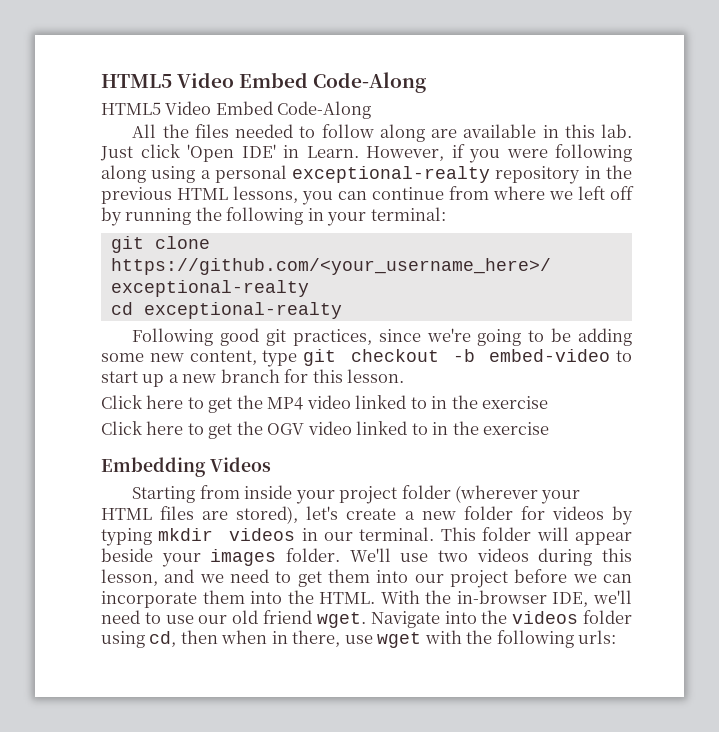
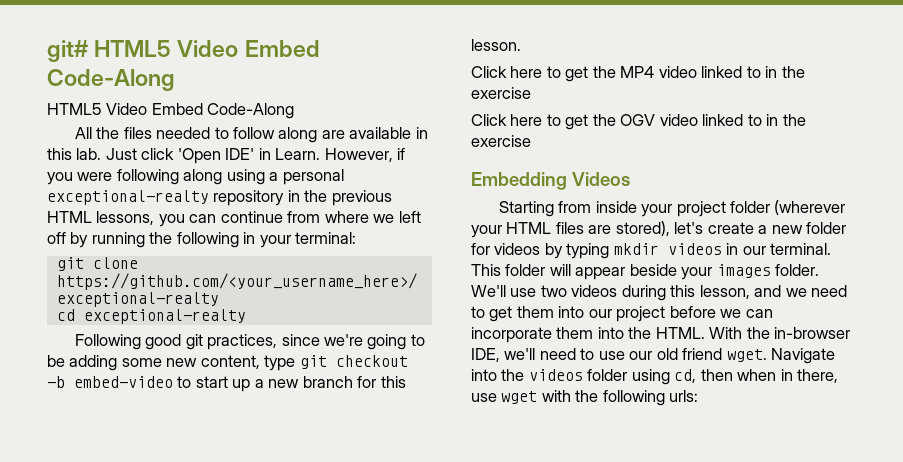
(101, 81) none -> [47,40,89,62] git#

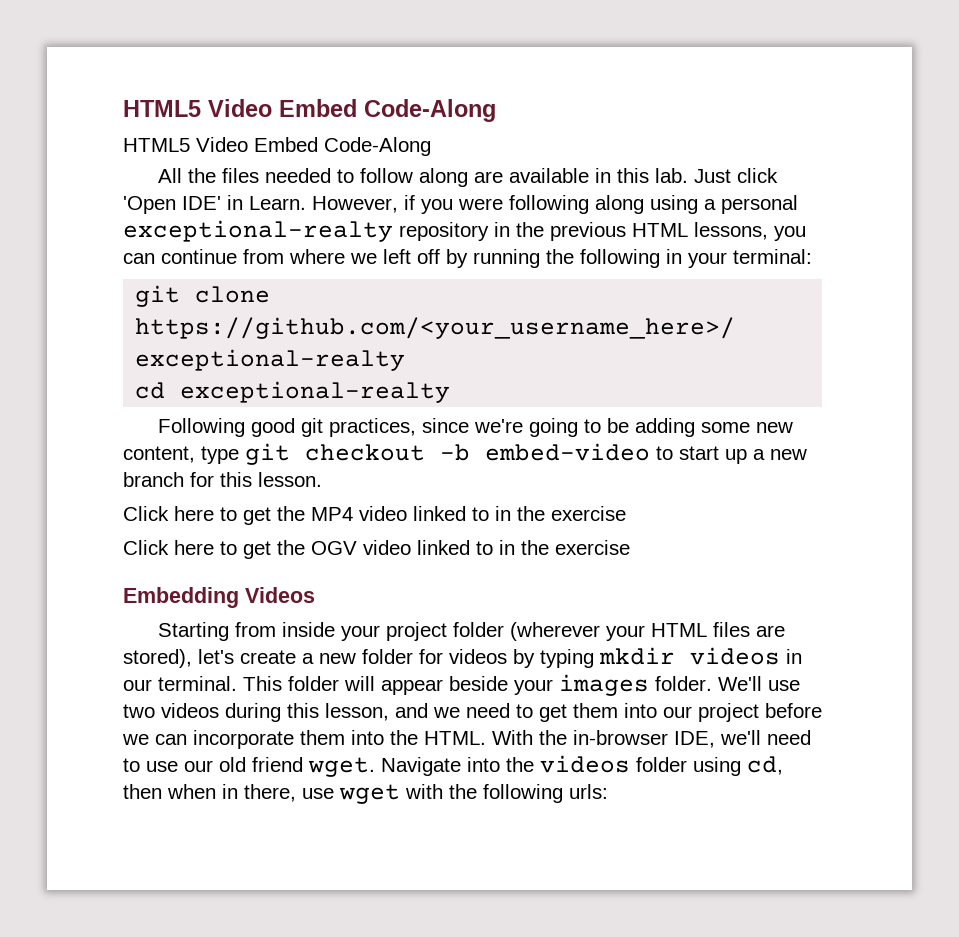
[47,40,89,62] git# -> (123, 108) none

